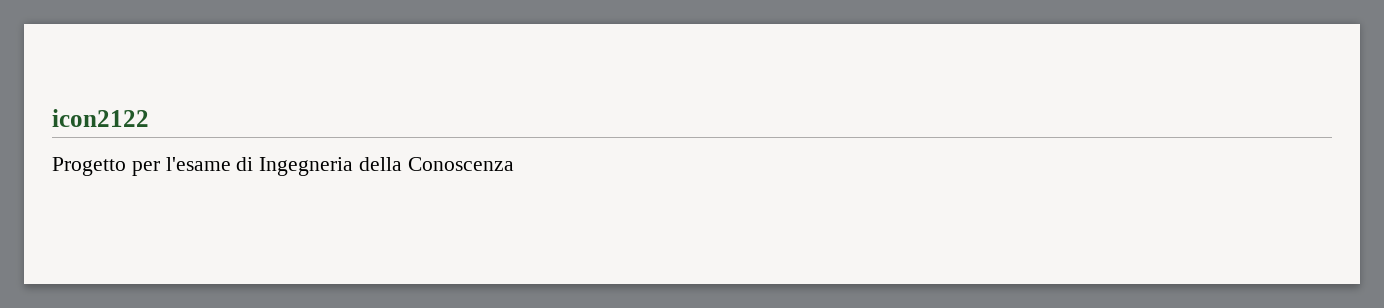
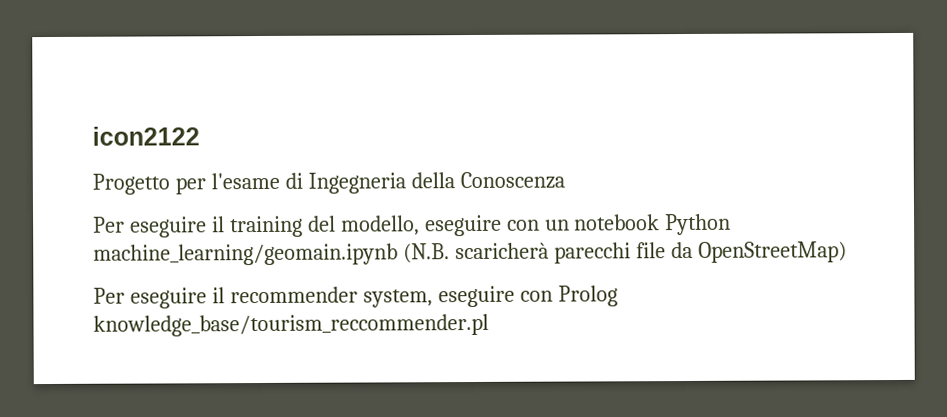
(514, 164) none -> [93,213,732,238] [93,241,847,266] [93,285,618,309] [93,313,489,337] // Per eseguire il training del modello, eseguire con un notebook Python machine_learning/geomain.ipynb (N.B. scaricherà parecchi file da OpenStreetMap) // Per eseguire il recommender system, eseguire con Prolog knowledge_base/tourism_reccommender.pl

